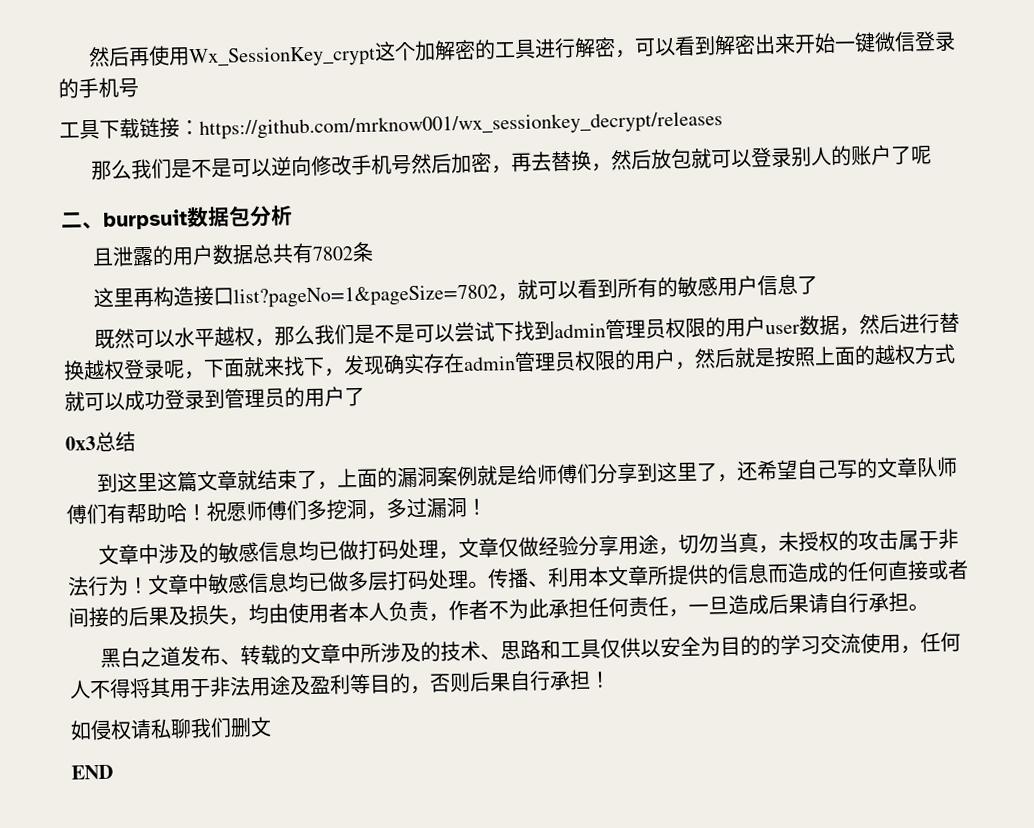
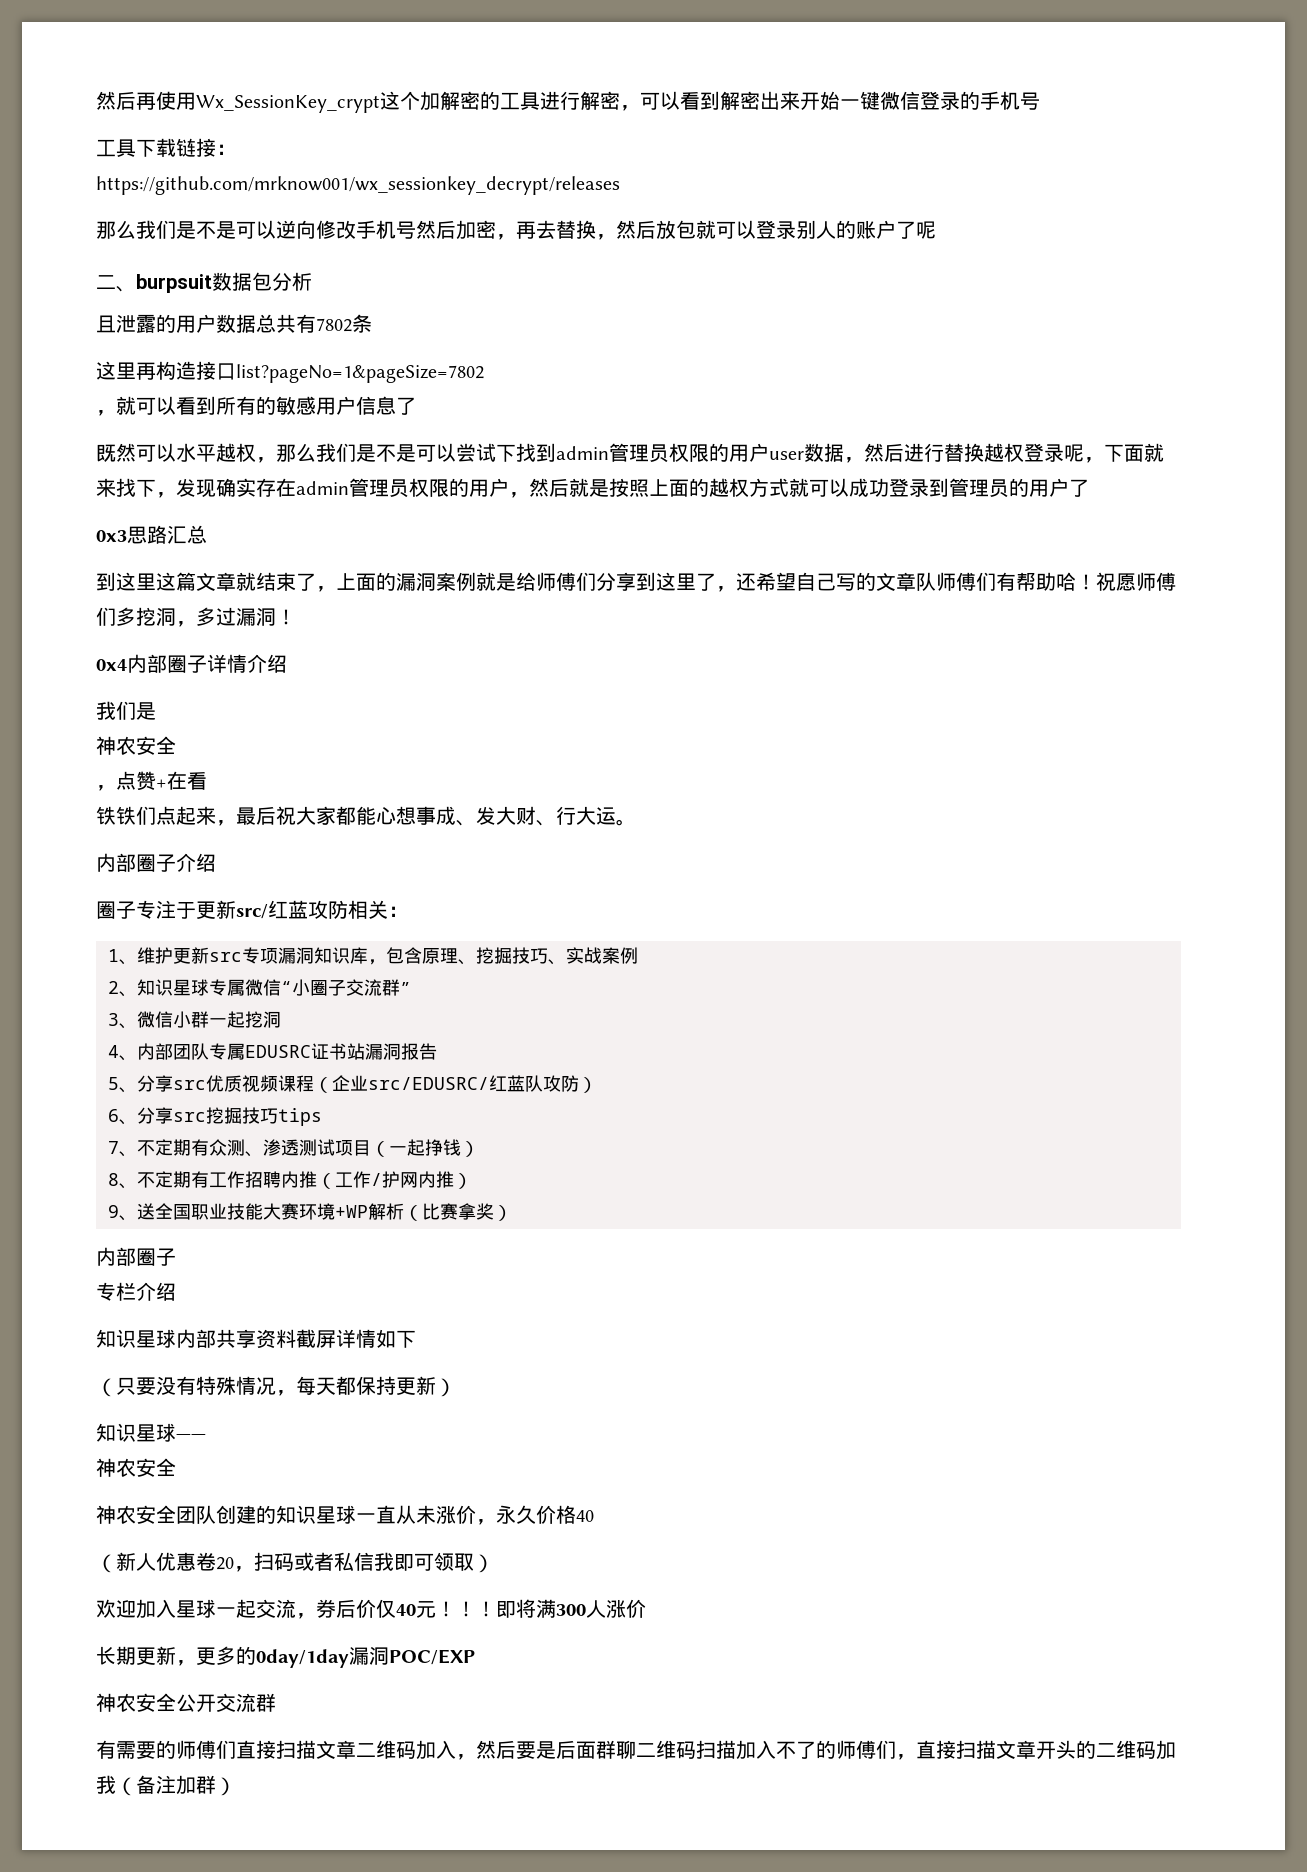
(200, 127) none -> (236, 149) //
(499, 296) none -> (484, 373) //
[95,431,136,453] 总结 -> [127,525,207,544] 思路汇总
[98,528,960,565] [68,559,969,597] [68,591,929,628] [100,631,962,668] [69,669,611,700] [70,716,272,741] [71,764,113,780] 文章中涉及的敏感信息均已做打码处理，文章仅做经验分享用途，切勿当真，未授权的攻击属于非法行为！文章中敏感信息均已做多层打码处理。传播、利用本文章所提供的信息而造成的任何直接或者间接的后果及损失，均由使用者本人负责，作者不为此承担任何责任，一旦造成后果请自行承担。 // 黑白之道发布、转载的文章中所涉及的技术、思路和工具仅供以安全为目的的学习交流使用，任何人不得将其用于非法用途及盈利等目的，否则后果自行承担！ // 如侵权请私聊我们删文 // END -> [96,654,287,673] [96,701,156,720] [96,736,176,755] [96,771,207,791] [96,806,636,826] [96,853,216,872] [96,900,408,919] [108,947,638,965] [108,979,411,997] [108,1011,281,1029] [108,1043,437,1061] [108,1075,597,1093] [108,1107,322,1126] [108,1139,479,1157] [108,1171,472,1189] [108,1203,512,1221] [96,1247,176,1266] [96,1282,176,1301] [96,1329,416,1349] [96,1376,456,1397] [96,1423,206,1442] [96,1458,176,1477] [96,1505,594,1525] [96,1552,494,1573] [96,1599,646,1619] [96,1646,475,1668] [96,1693,276,1712] [96,1740,1176,1760] [96,1775,236,1796] 0x4内部圈子详情介绍 // 我们是 // 神农安全 // ，点赞+在看 // 铁铁们点起来，最后祝大家都能心想事成、发大财、行大运。 // 内部圈子介绍 // 圈子专注于更新src/红蓝攻防相关： // 1、维护更新src专项漏洞知识库，包含原理、挖掘技巧、实战案例 // 2、知识星球专属微信“小圈子交流群” // 3、微信小群一起挖洞 // 4、内部团队专属EDUSRC证书站漏洞报告 // 5、分享src优质视频课程（企业src/EDUSRC/红蓝队攻防） // 6、分享src挖掘技巧tips // 7、不定期有众测、渗透测试项目（一起挣钱） // 8、不定期有工作招聘内推（工作/护网内推） // 9、送全国职业技能大赛环境+WP解析（比赛拿奖） // 内部圈子 // 专栏介绍 // 知识星球内部共享资料截屏详情如下 // （只要没有特殊情况，每天都保持更新） // 知识星球—— // 神农安全 // 神农安全团队创建的知识星球一直从未涨价，永久价格40 // （新人优惠卷20，扫码或者私信我即可领取） // 欢迎加入星球一起交流，券后价仅40元！！！即将满300人涨价 // 长期更新，更多的0day/1day漏洞POC/EXP // 神农安全公开交流群 // 有需要的师傅们直接扫描文章二维码加入，然后要是后面群聊二维码扫描加入不了的师傅们，直接扫描文章开头的二维码加我（备注加群）

